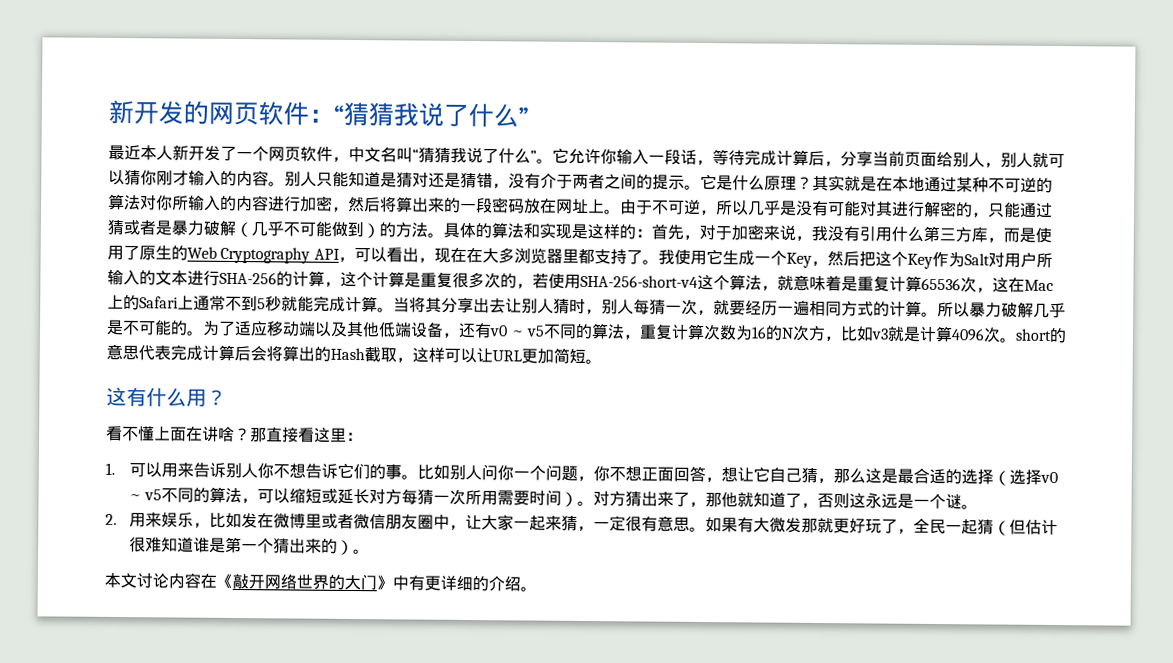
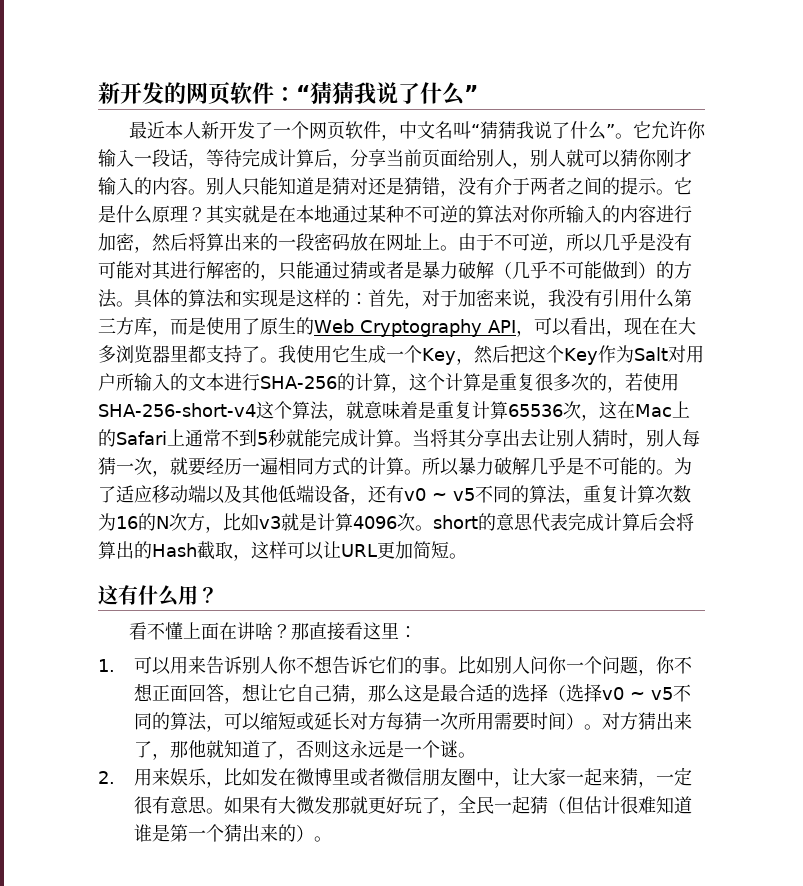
[104,572,537,592] // 本文讨论内容在《敲开网络世界的大门》中有更详细的介绍。 -> (332, 839) none

